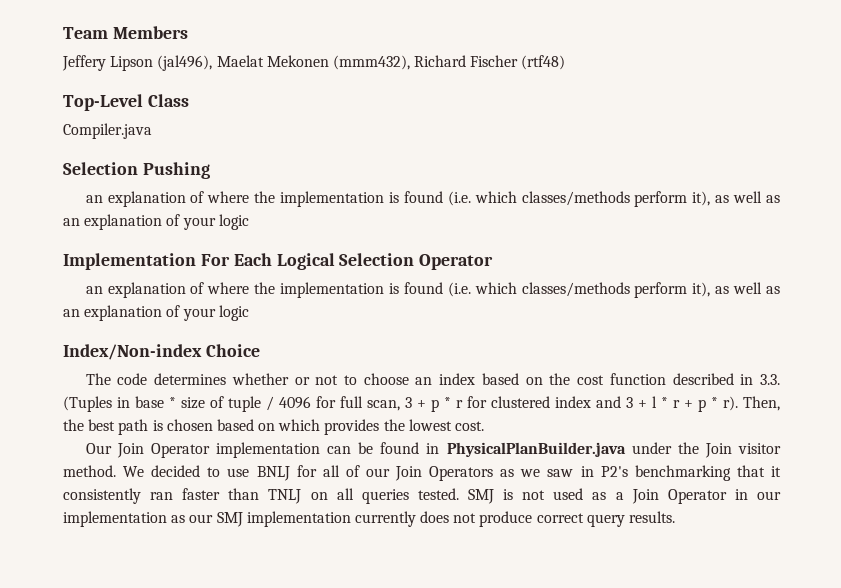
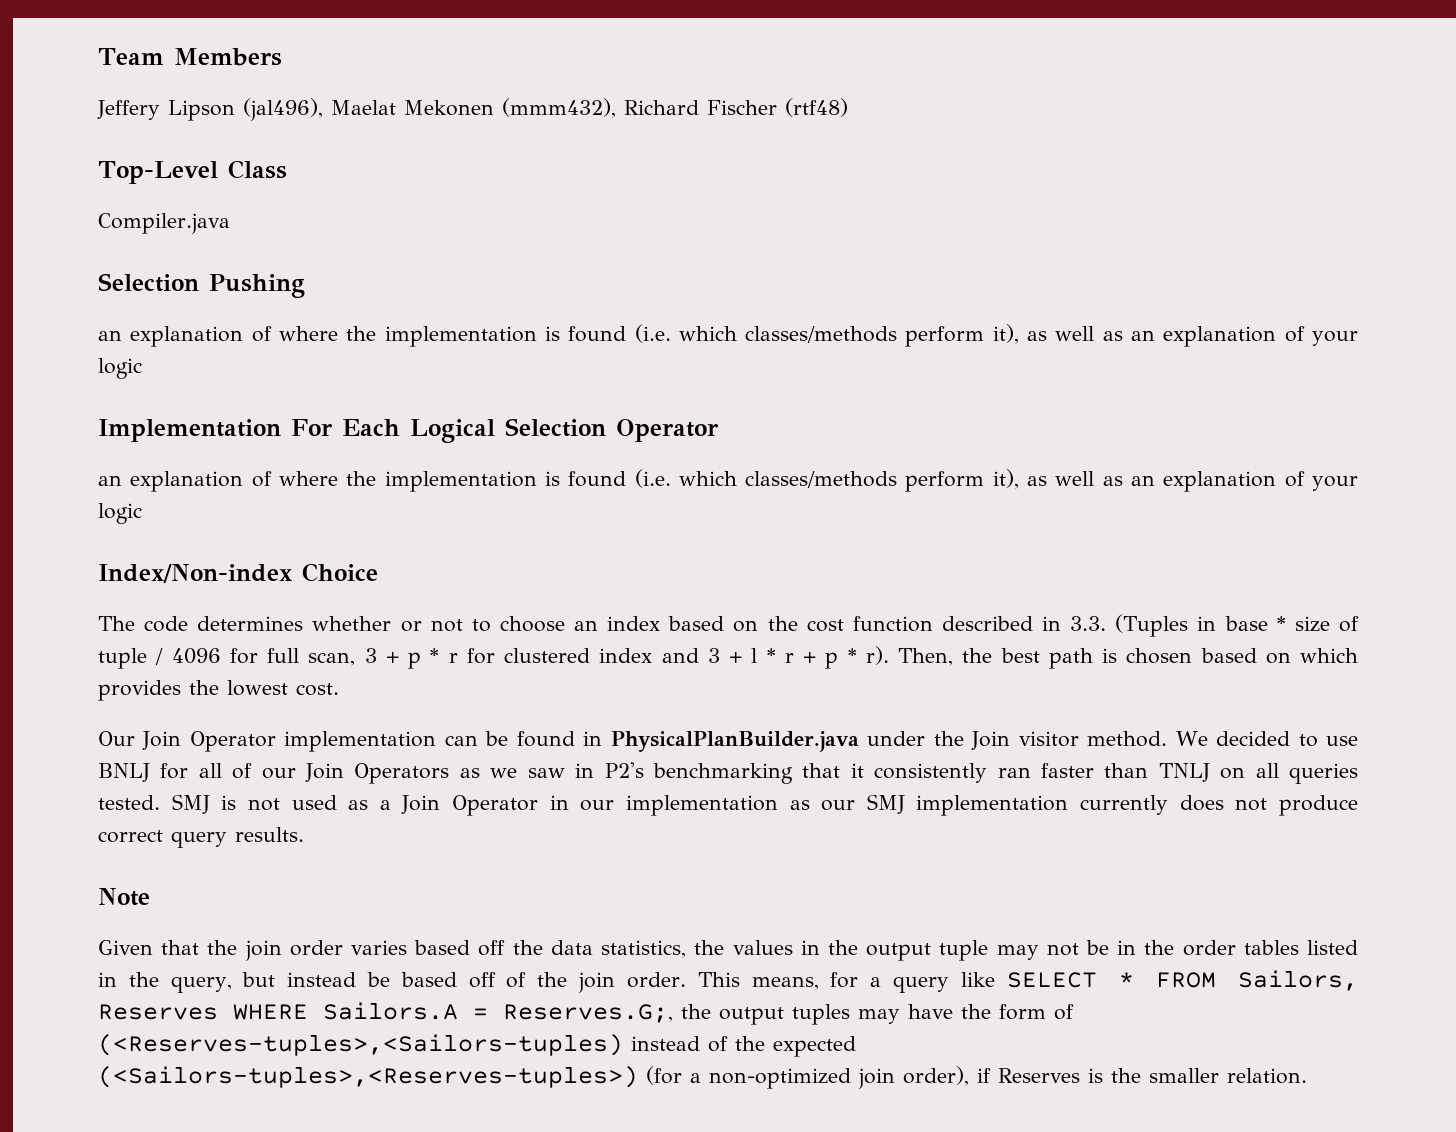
(676, 517) none -> [98,888,150,906] [98,940,1358,961] [98,970,1358,993] [98,1002,1074,1025] [98,1034,856,1057] [98,1066,1307,1089] // Note // Given that the join order varies based off the data statistics, the values in the output tuple may not be in the order tables listed in the query, but instead be based off of the join order. This means, for a query like SELECT * FROM Sailors, Reserves WHERE Sailors.A = Reserves.G;, the output tuples may have the form of (<Reserves-tuples>,<Sailors-tuples) instead of the expected (<Sailors-tuples>,<Reserves-tuples>) (for a non-optimized join order), if Reserves is the smaller relation.

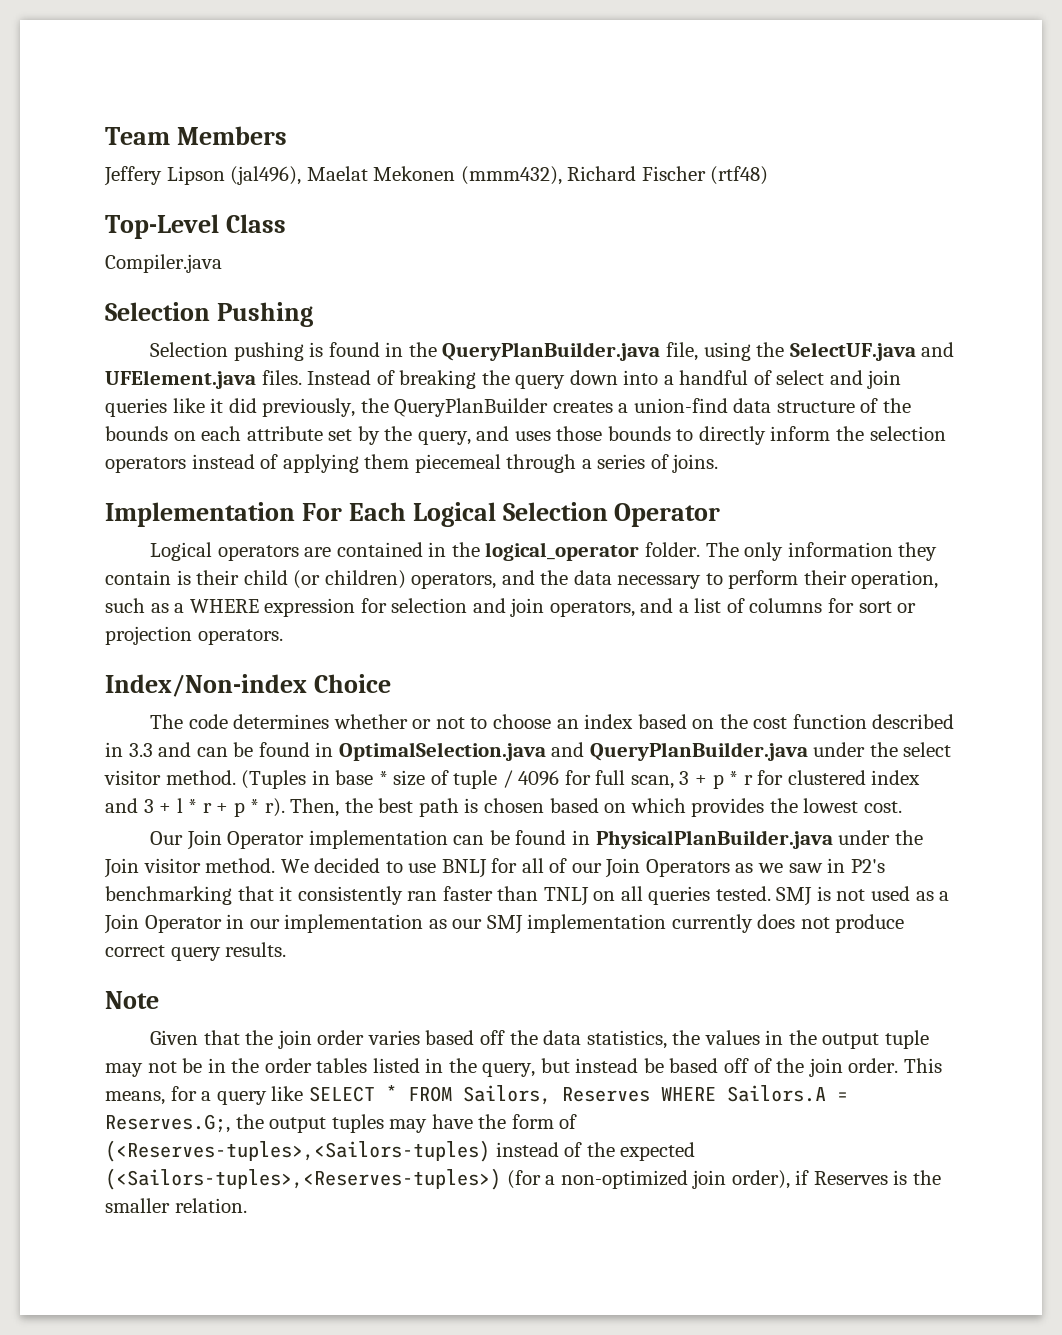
[98,324,1358,347] [98,358,142,379] an explanation of where the implementation is found (i.e. which classes/methods perform it), as well as an explanation of your logic -> [150,342,955,361] [105,370,902,389] [105,398,911,417] [105,426,946,445] [105,454,719,473] Selection pushing is found in the QueryPlanBuilder.java file, using the SelectUF.java and UFElement.java files. Instead of breaking the query down into a handful of select and join queries like it did previously, the QueryPlanBuilder creates a union-find data structure of the bounds on each attribute set by the query, and uses those bounds to directly inform the selection operators instead of applying them piecemeal through a series of joins.
[98,469,1358,492] [98,503,142,524] an explanation of where the implementation is found (i.e. which classes/methods perform it), as well as an explanation of your logic -> [150,542,938,561] [105,570,939,589] [105,598,917,617] [105,626,283,645] Logical operators are contained in the logical_operator folder. The only information they contain is their child (or children) operators, and the data necessary to perform their operation, such as a WHERE expression for selection and join operators, and a list of columns for sort or projection operators.
[1070,616,1107,631] 3.3. -> [128,742,952,761] [104,770,236,785] 3.3 and can be found in OptimalSelection.java and QueryPlanBuilder.java under the select visitor method.

